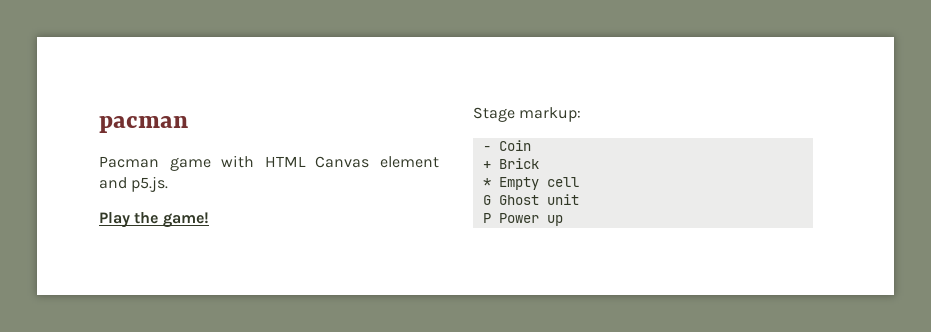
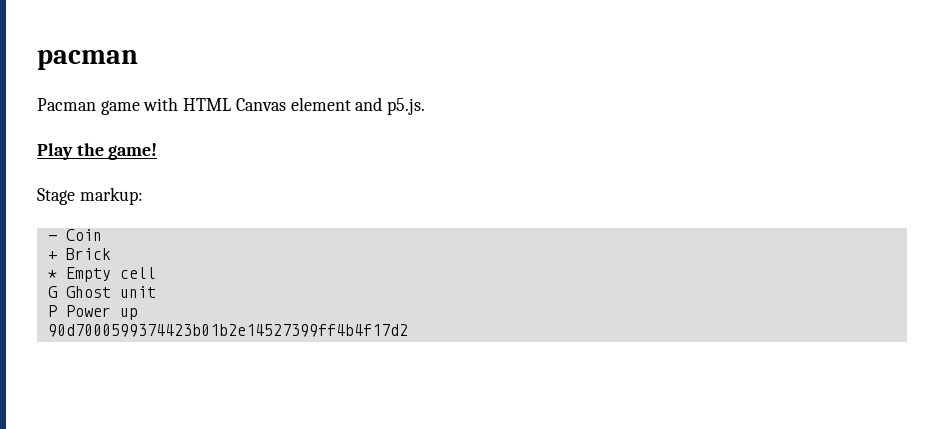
(563, 220) none -> [47,324,408,337] // 90d7000599374423b01b2e14527399ff4b4f17d2

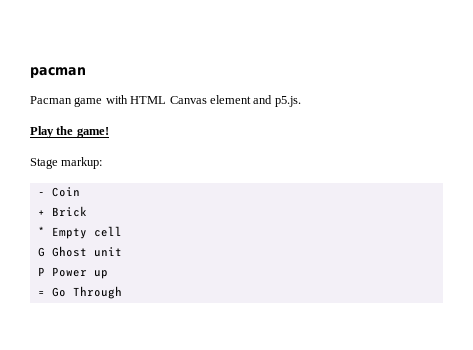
[47,324,408,337] 90d7000599374423b01b2e14527399ff4b4f17d2 -> [37,286,122,299] = Go Through

